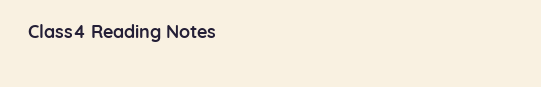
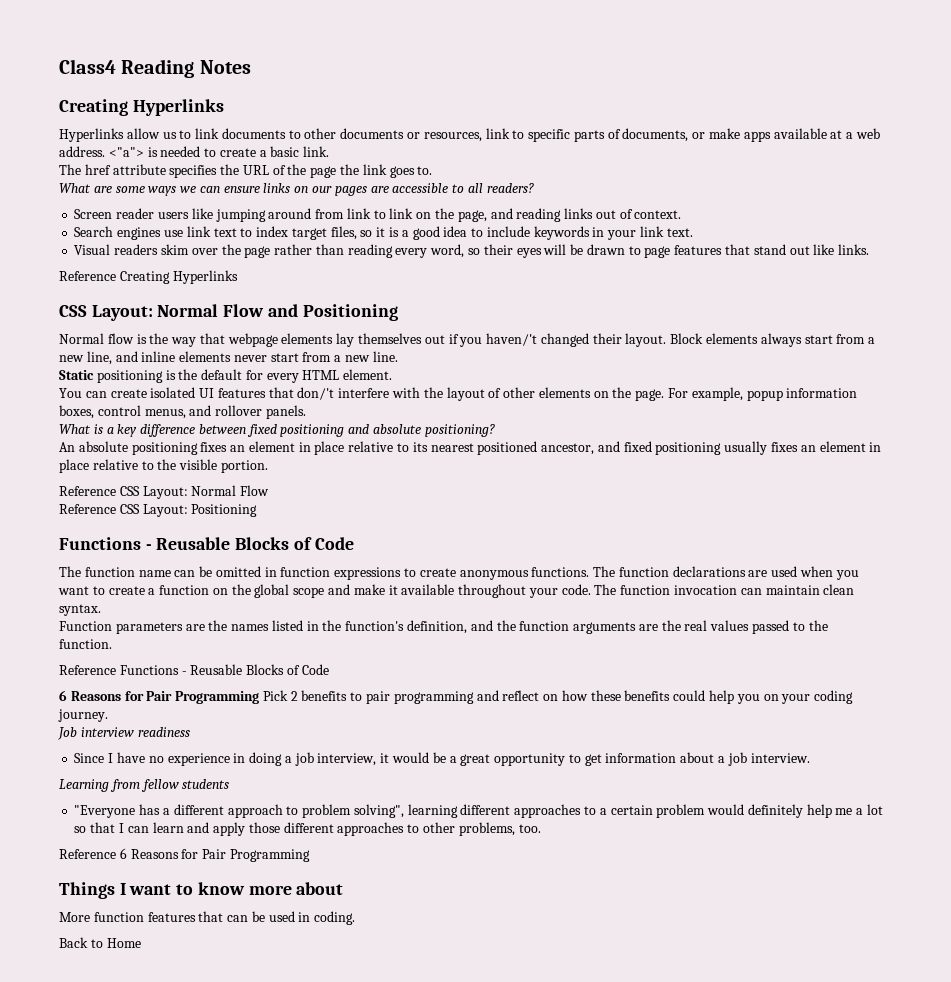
(216, 31) none -> [59,99,224,116] [59,128,880,142] [59,146,330,157] [59,164,433,178] [59,183,534,196] [74,208,682,222] [74,226,693,240] [74,244,870,258] [59,270,238,284] [59,304,398,321] [59,333,876,347] [59,351,398,365] [59,369,393,383] [59,387,858,401] [59,405,306,419] [59,424,495,437] [59,441,882,455] [59,459,268,473] [59,485,270,499] [59,504,258,517] [59,537,354,550] [59,566,859,580] [58,584,855,598] [59,604,101,616] [59,620,828,634] [59,639,112,649] [59,664,329,675] [59,690,854,704] [58,709,108,722] [58,727,190,740] [74,752,810,766] [59,779,230,792] [74,804,883,818] [74,822,541,836] [59,848,310,862] [59,882,344,899] [59,911,356,925] [59,937,141,948] // Creating Hyperlinks // Hyperlinks allow us to link documents to other documents or resources, link to specific parts of documents, or make apps available at a web address. <"a"> is needed to create a basic link. // The href attribute specifies the URL of the page the link goes to. // What are some ways we can ensure links on our pages are accessible to all readers? // Screen reader users like jumping around from link to link on the page, and reading links out of context. // Search engines use link text to index target files, so it is a good idea to include keywords in your link text. // Visual readers skim over the page rather than reading every word, so their eyes will be drawn to page features that stand out like links. // Reference Creating Hyperlinks // CSS Layout: Normal Flow and Positioning // Normal flow is the way that webpage elements lay themselves out if you haven/'t changed their layout. Block elements always start from a new line, and inline elements never start from a new line. // Static positioning is the default for every HTML element. // You can create isolated UI features that don/'t interfere with the layout of other elements on the page. For example, popup information boxes, control menus, and rollover panels. // What is a key difference between fixed positioning and absolute positioning? // An absolute positioning fixes an element in place relative to its nearest positioned ancestor, and fixed positioning usually fixes an element in place relative to the visible portion. // Reference CSS Layout: Normal Flow // Reference CSS Layout: Positioning // Functions - Reusable Blocks of Code // The function name can be omitted in function expressions to create anonymous functions. The function declarations are used when you want to create a function on the global scope and make it available throughout your code. The function invocation can maintain clean syntax. // Function parameters are the names listed in the function's definition, and the function arguments are the real values passed to the function. // Reference Functions - Reusable Blocks of Code // 6 Reasons for Pair Programming Pick 2 benefits to pair programming and reflect on how these benefits could help you on your coding journey. // Job interview readiness // Since I have no experience in doing a job interview, it would be a great opportunity to get information about a job interview. // Learning from fellow students // "Everyone has a different approach to problem solving", learning different approaches to a certain problem would definitely help me a lot so that I can learn and apply those different approaches to other problems, too. // Reference 6 Reasons for Pair Programming // Things I want to know more about // More function features that can be used in coding. // Back to Home

